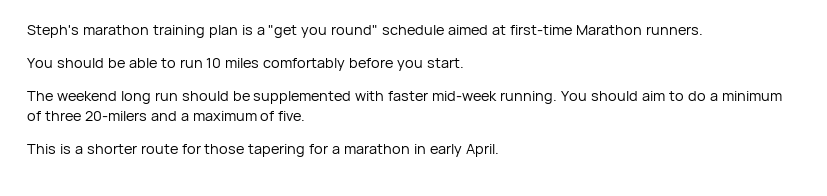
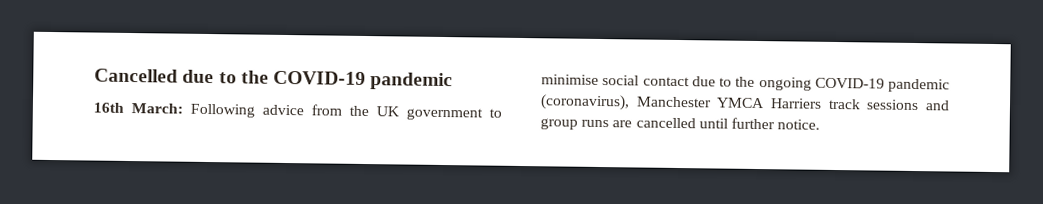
[27,25,703,38] [27,58,465,71] [27,91,782,104] [27,111,306,121] [27,144,499,157] Steph's marathon training plan is a "get you round" schedule aimed at first-time Marathon runners. // You should be able to run 10 miles comfortably before you start. // The weekend long run should be supplemented with faster mid-week running. You should aim to do a minimum of three 20-milers and a maximum of five. // This is a shorter route for those tapering for a marathon in early April. -> [94,68,454,91] [93,102,502,121] [541,74,950,93] [540,94,950,111] [540,117,821,130] Cancelled due to the COVID-19 pandemic // 16th March: Following advice from the UK government to minimise social contact due to the ongoing COVID-19 pandemic (coronavirus), Manchester YMCA Harriers track sessions and group runs are cancelled until further notice.

